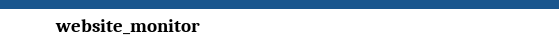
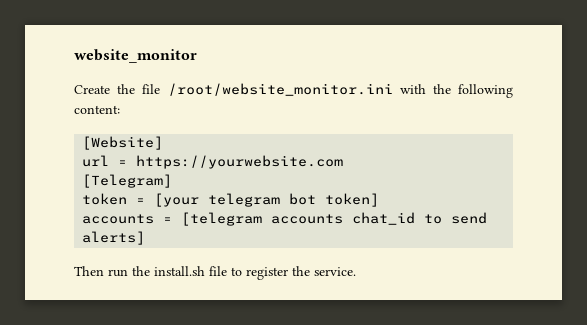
(200, 27) none -> [74,83,513,98] [74,105,120,114] [82,136,164,150] [82,155,344,169] [82,174,173,188] [82,193,380,207] [82,212,488,226] [82,231,146,245] [74,266,356,280] // Create the file /root/website_monitor.ini with the following content: // [Website] // url = https://yourwebsite.com // [Telegram] // token = [your telegram bot token] // accounts = [telegram accounts chat_id to send alerts] // Then run the install.sh file to register the service.

